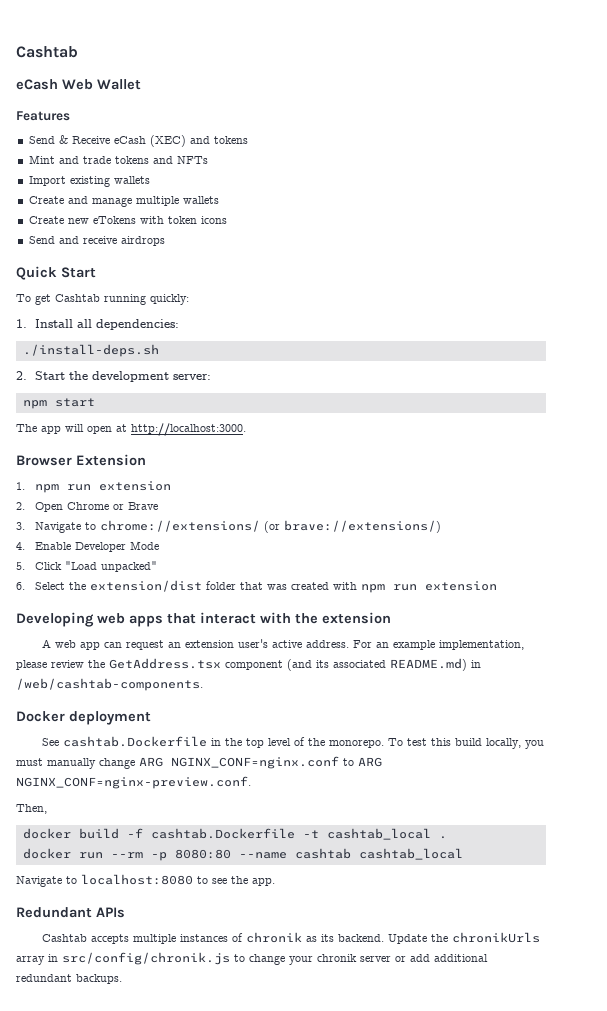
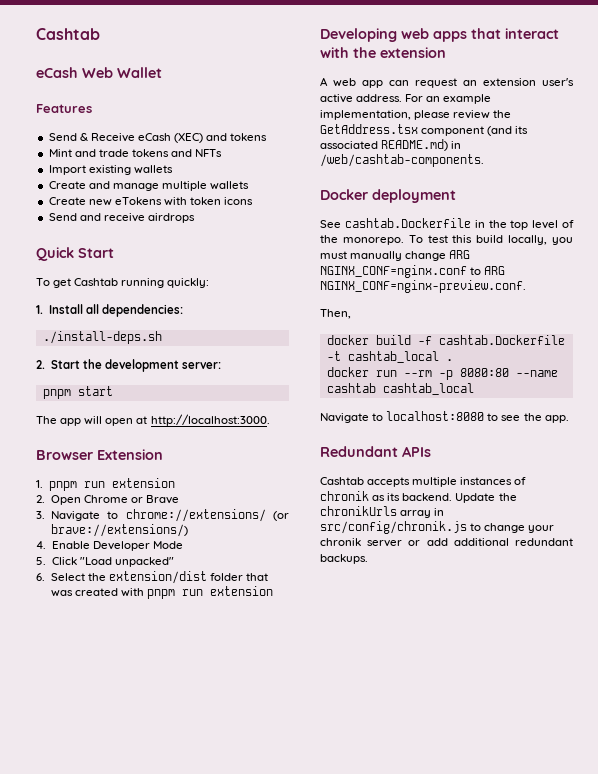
[22,400,47,409] npm -> [42,389,71,399] pnpm
[34,484,59,493] npm -> [49,481,78,491] pnpm
[360,584,385,593] npm -> [147,589,176,599] pnpm

